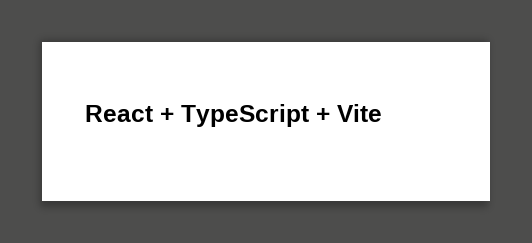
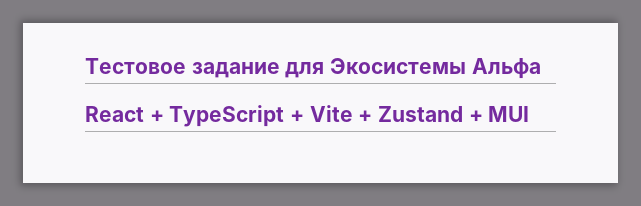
(85, 113) none -> [85,58,541,79] Тестовое задание для Экосистемы Альфа //
(382, 113) none -> [358,106,530,122] + Zustand + MUI

